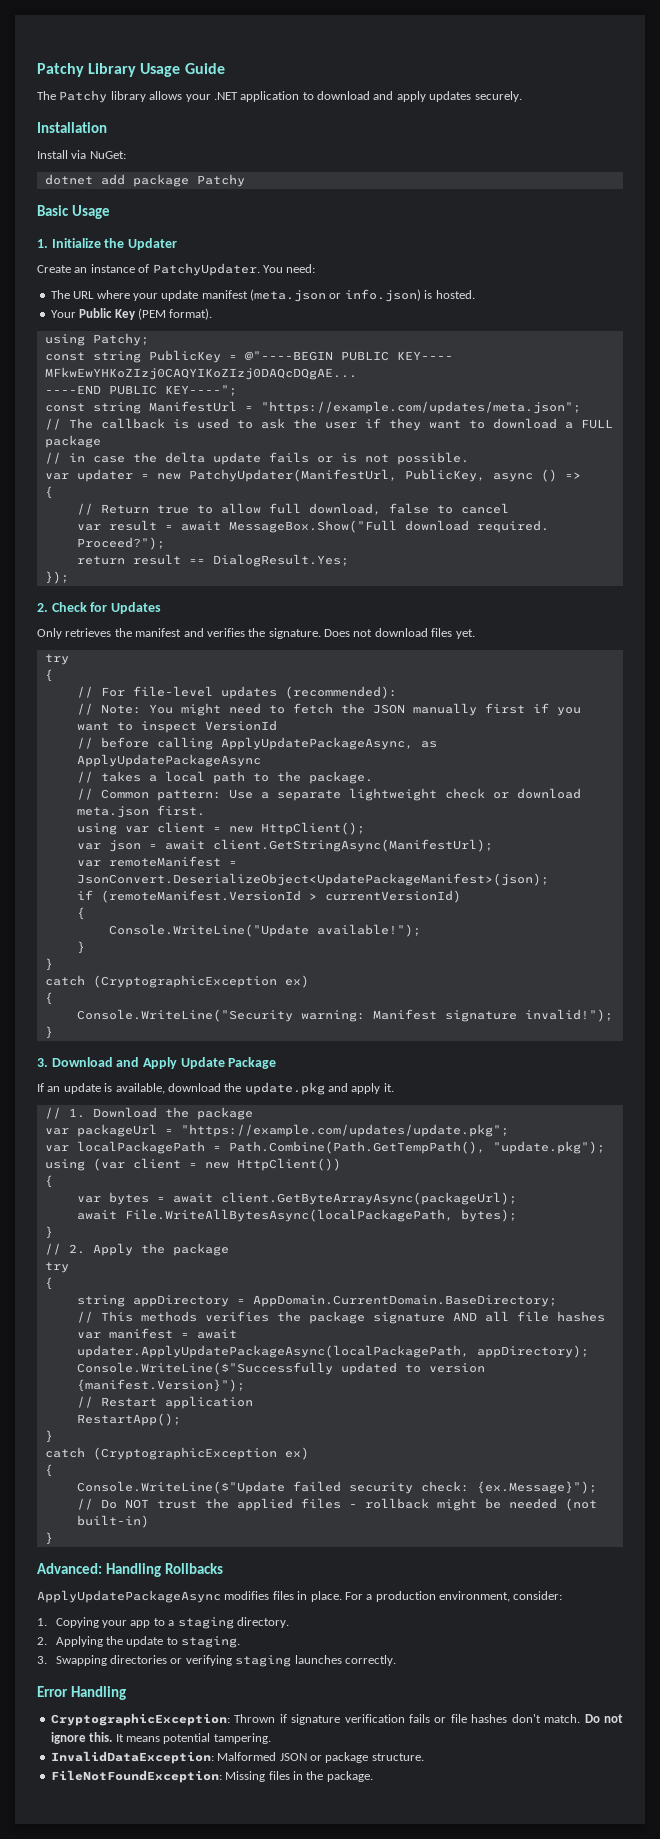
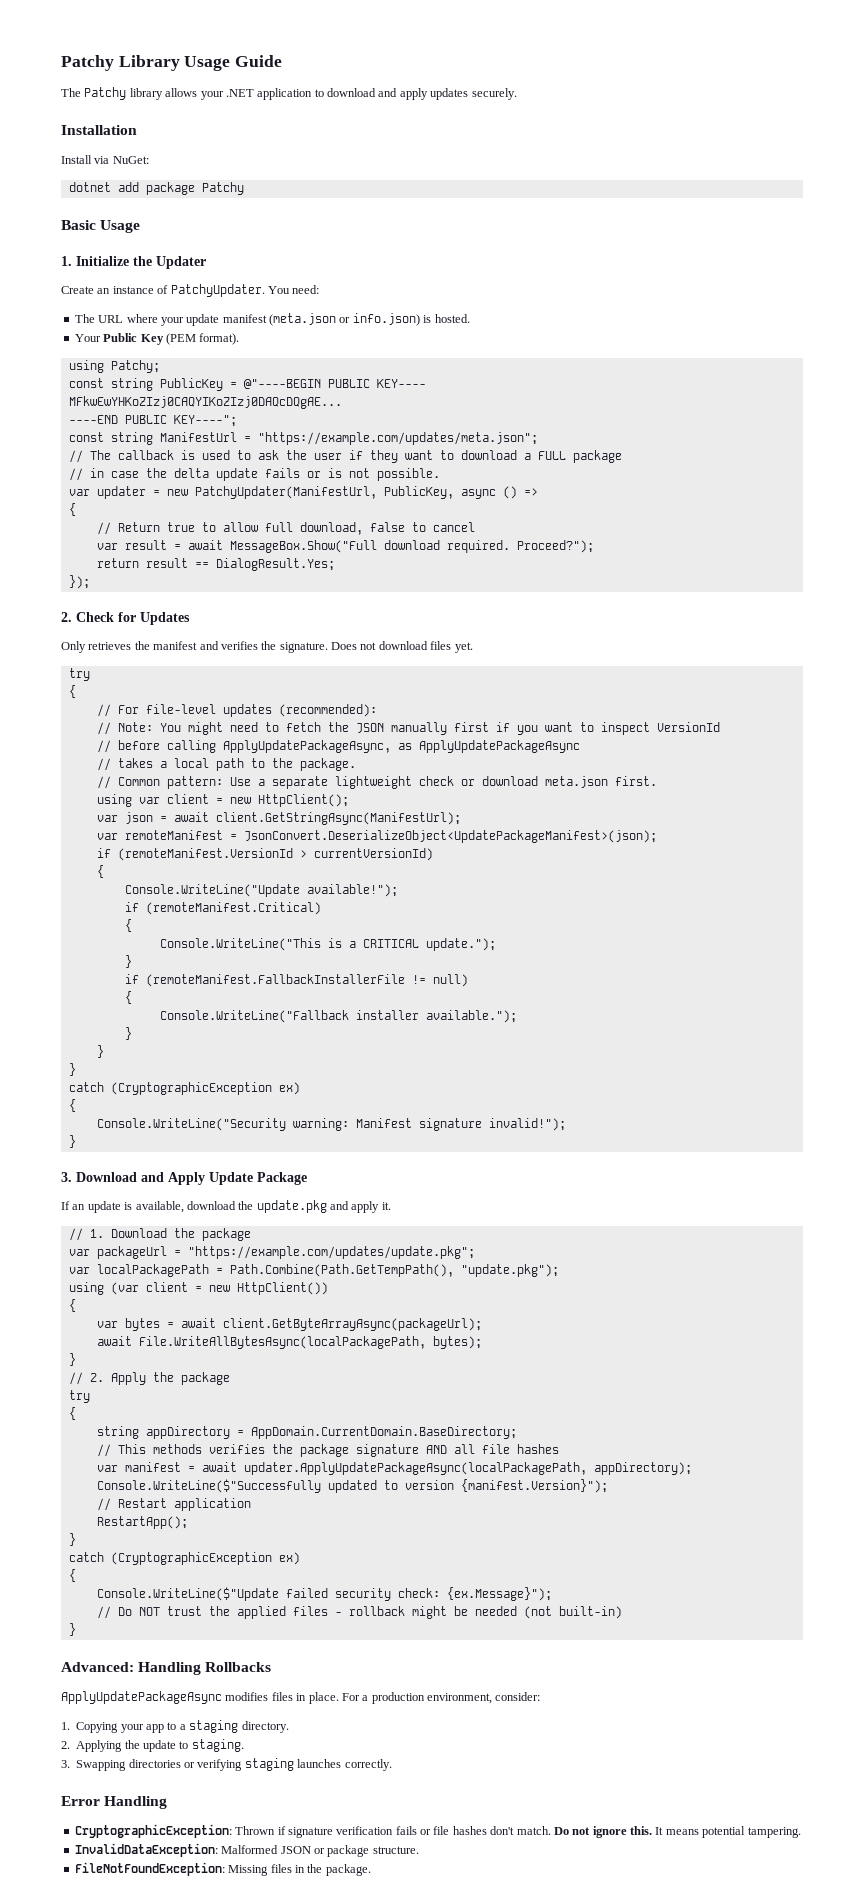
(421, 930) none -> [124,902,321,915] [124,919,132,932] [159,938,496,951] [124,955,132,968] [124,974,468,987] [124,991,132,1004] [159,1010,517,1023] [124,1027,132,1040] // if (remoteManifest.Critical) // { // Console.WriteLine("This is a CRITICAL update."); // } // if (remoteManifest.FallbackInstallerFile != null) // { // Console.WriteLine("Fallback installer available."); // }

